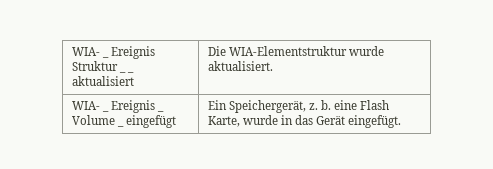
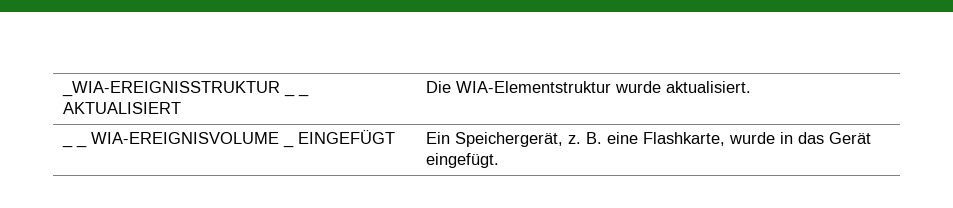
[71,47,100,56] [101,46,155,59] [71,61,118,71] [118,71,134,73] [71,76,134,86] WIA- _ Ereignis Struktur _ _ aktualisiert -> [62,81,310,97] [63,102,182,114] _WIA-EREIGNISSTRUKTUR _ _ AKTUALISIERT
[71,101,100,110] [101,100,164,113] [71,115,115,125] [116,115,176,128] WIA- _ Ereignis _ Volume _ eingefügt -> [62,144,88,148] [91,132,280,144] [283,144,295,148] [298,130,396,144] _ _ WIA-EREIGNISVOLUME _ EINGEFÜGT
[320,100,390,110] [207,116,240,127] b. eine Flash Karte, -> [586,132,726,146] B. eine Flashkarte,

